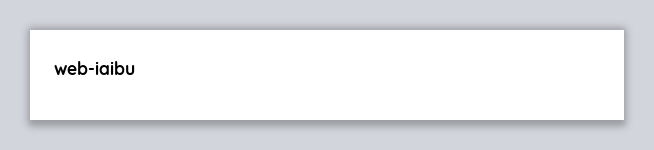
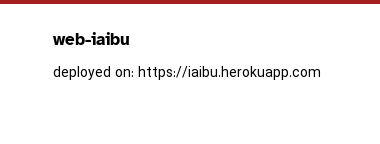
(135, 68) none -> [53,66,321,80] // deployed on: https://iaibu.herokuapp.com

